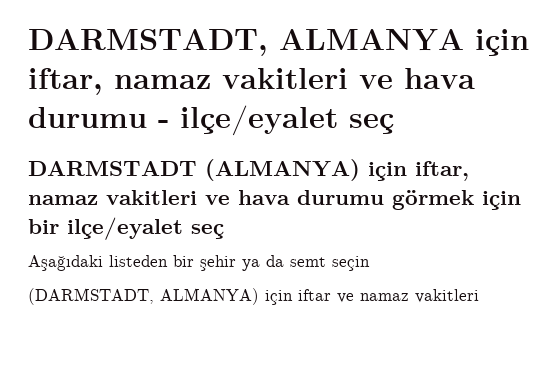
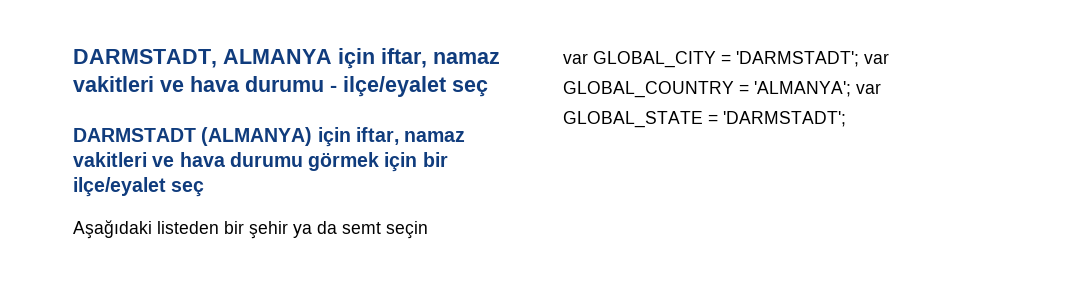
[28,288,479,305] (DARMSTADT, ALMANYA) için iftar ve namaz vakitleri -> [563,51,889,68] [563,81,881,98] [563,111,846,128] var GLOBAL_CITY = 'DARMSTADT'; var GLOBAL_COUNTRY = 'ALMANYA'; var GLOBAL_STATE = 'DARMSTADT';

